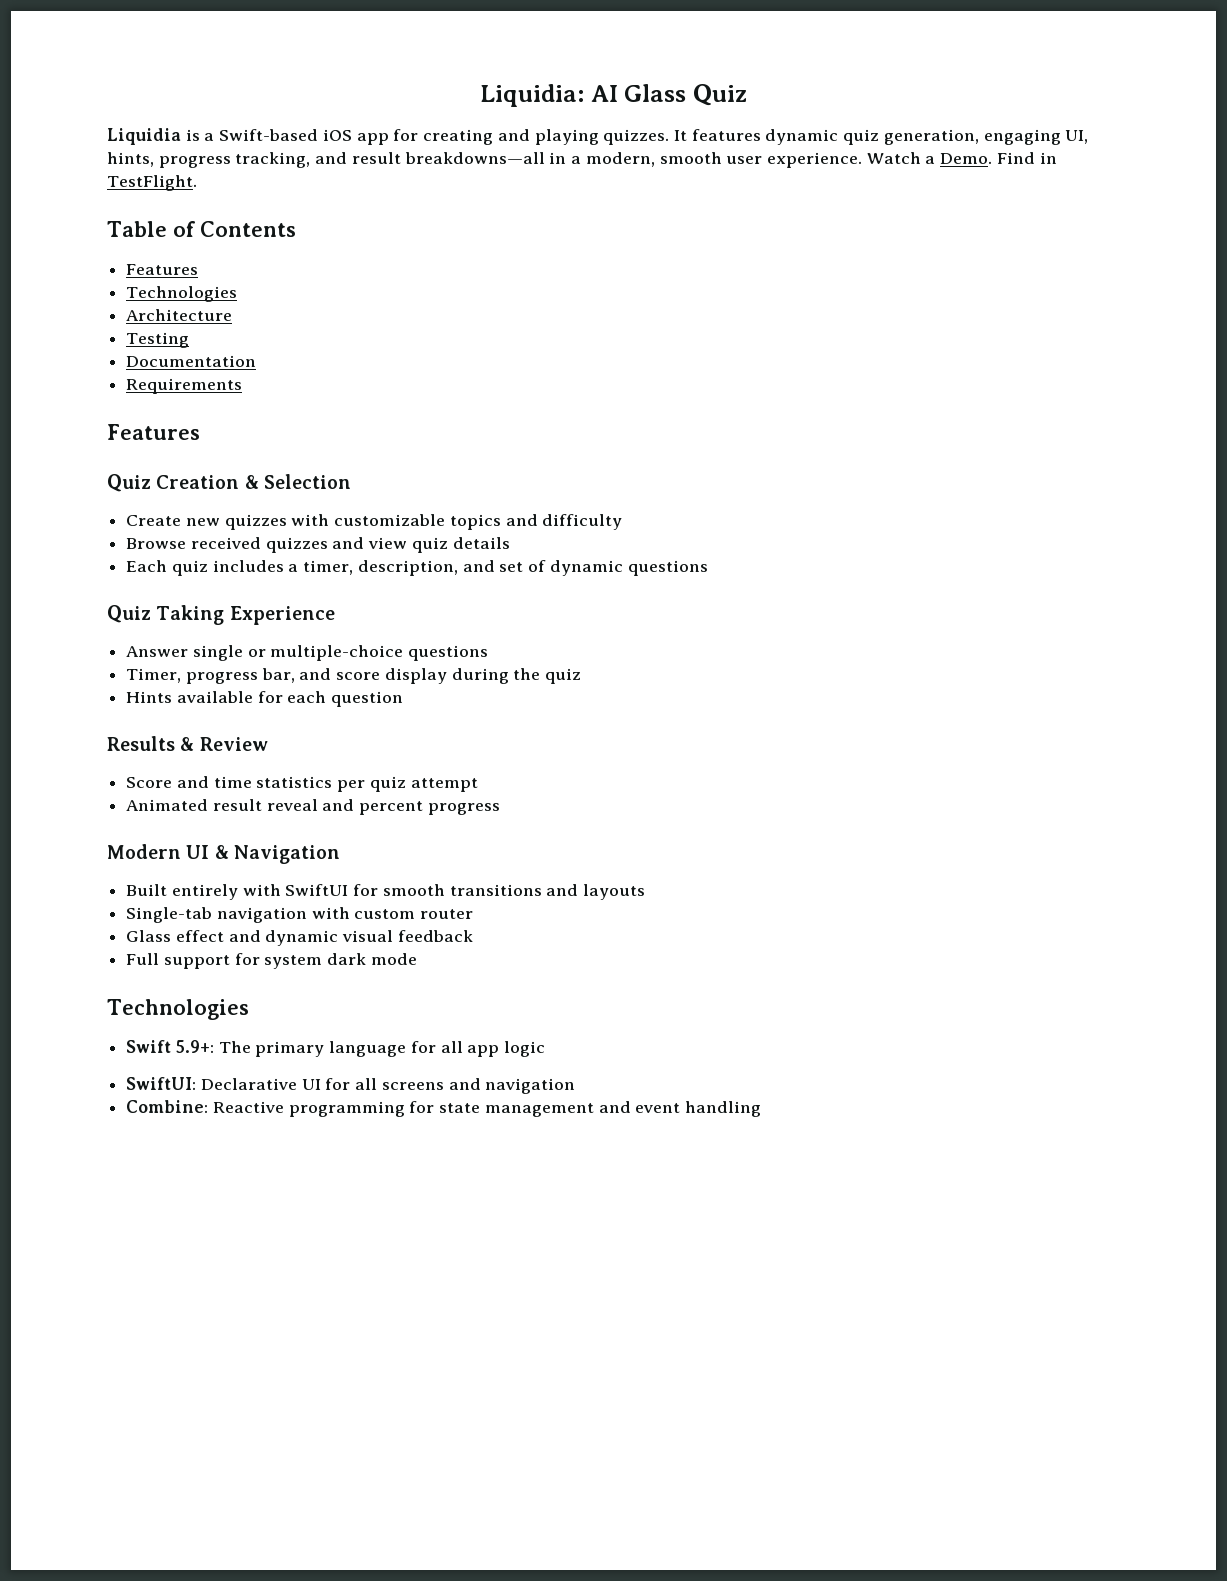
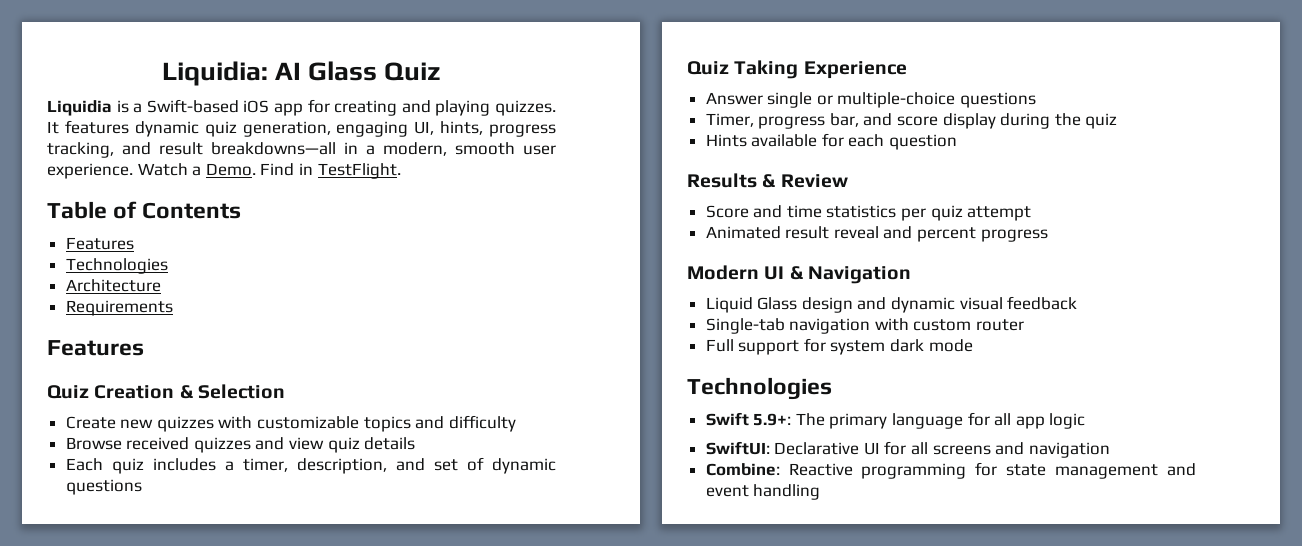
[126,332,190,348] [126,355,257,367] // Testing // Documentation -> (161, 285) none
[126,884,646,900] Built entirely with SwiftUI for smooth transitions and layouts -> [705,296,1078,313] Liquid Glass design and dynamic visual feedback
[126,930,473,946] // Glass effect and dynamic visual feedback -> (1025, 325) none

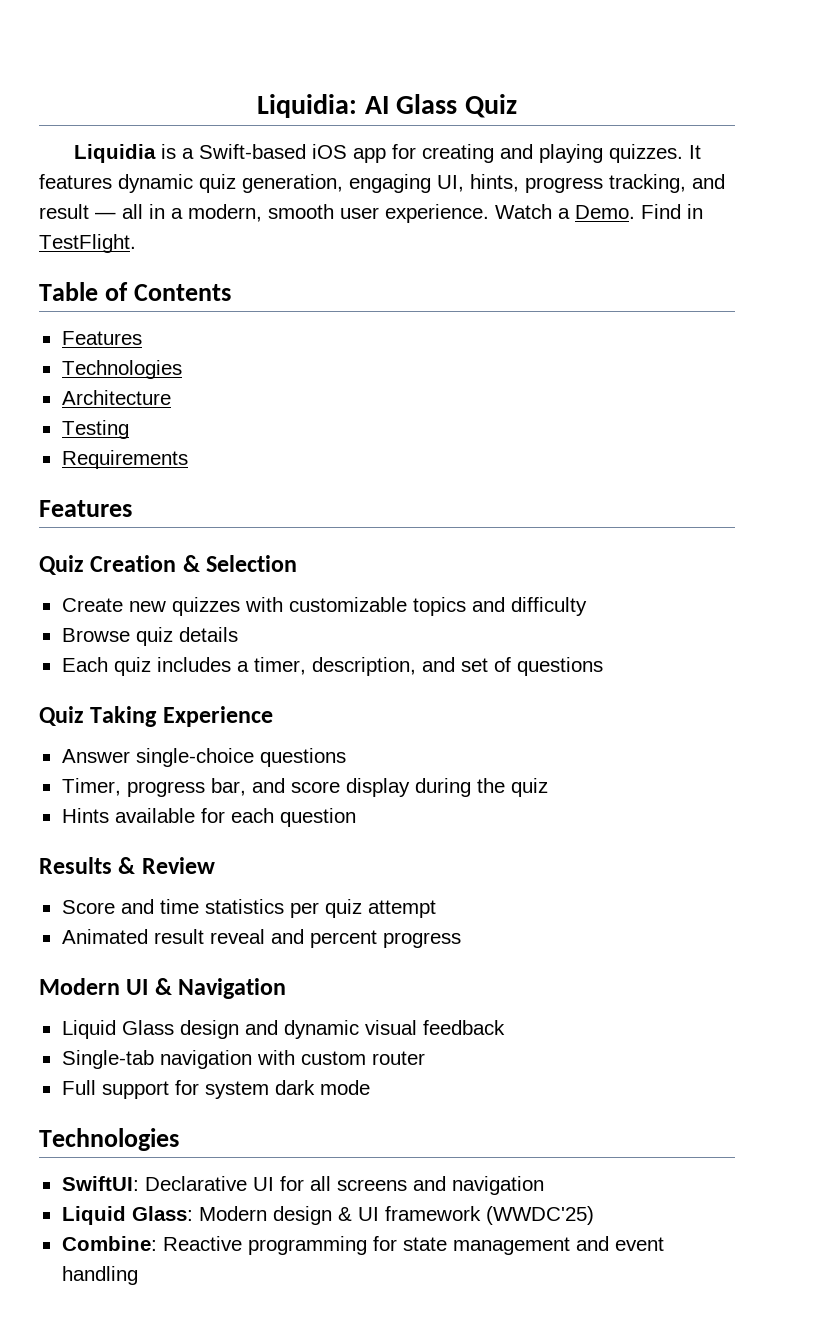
[211,142,336,155] breakdowns—all -> [95,204,143,219] — all
(161, 285) none -> [61,420,129,439] // Testing
[126,437,325,453] received quizzes and view -> (130, 635) none
[492,458,557,474] dynamic -> (511, 664) none
[767,92,956,108] single or multiple-choice -> [135,748,254,767] single-choice
[705,412,1086,429] // Swift 5.9+: The primary language for all app logic -> (179, 1139) none
(1110, 450) none -> [61,1206,594,1225] // Liquid Glass: Modern design & UI framework (WWDC'25)

